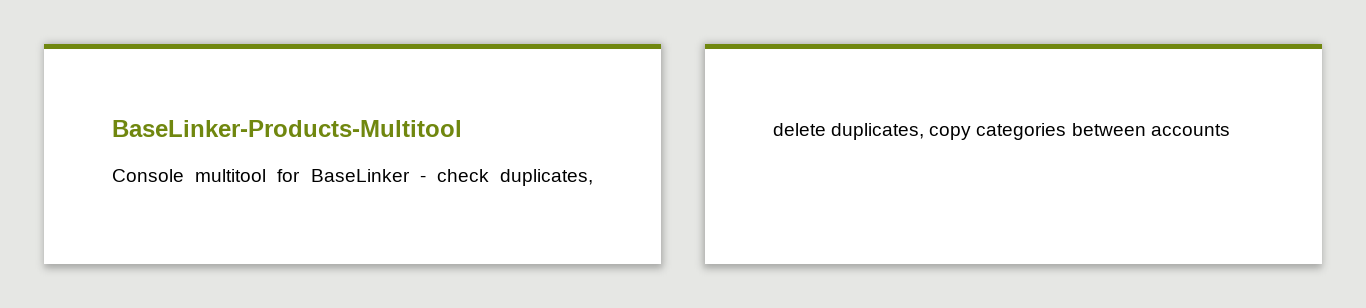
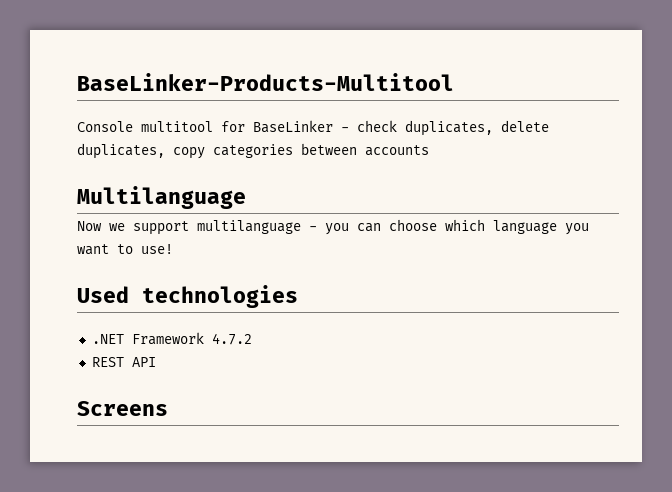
(1230, 130) none -> [77,186,246,209] [77,219,589,235] [77,244,173,255] [77,285,298,308] [91,332,252,345] [91,357,156,367] [77,401,168,416] // Multilanguage // Now we support multilanguage - you can choose which language you want to use! // Used technologies // .NET Framework 4.7.2 // REST API // Screens

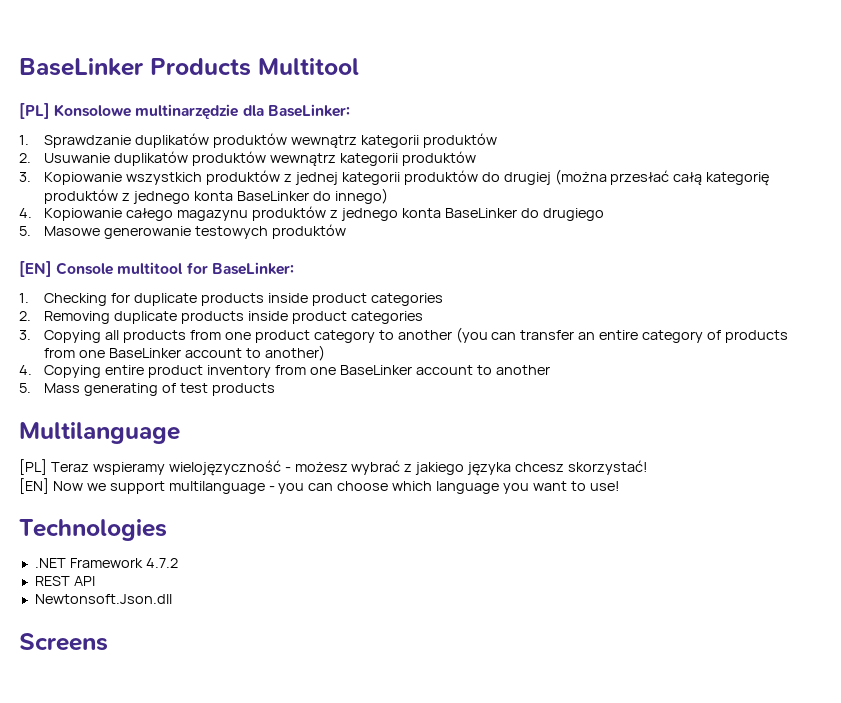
[77,73,454,91] [77,120,549,136] [77,143,429,159] [77,186,246,209] BaseLinker-Products-Multitool // Console multitool for BaseLinker - check duplicates, delete duplicates, copy categories between accounts // Multilanguage // -> [19,58,359,76] [19,103,350,119] [19,133,497,148] [19,151,476,166] [19,169,770,186] [44,188,388,204] [19,206,604,221] [19,224,347,239] [19,261,294,277] [19,293,443,306] [19,311,423,324] [19,327,788,343] [44,345,325,361] [19,365,550,378] [19,383,275,396] [19,422,180,444] [19,459,649,476] [19,478,49,494] BaseLinker Products Multitool // [PL] Konsolowe multinarzędzie dla BaseLinker: // 1. Sprawdzanie duplikatów produktów wewnątrz kategorii produktów // 2. Usuwanie duplikatów produktów wewnątrz kategorii produktów // 3. Kopiowanie wszystkich produktów z jednej kategorii produktów do drugiej (można przesłać całą kategorię produktów z jednego konta BaseLinker do innego) // 4. Kopiowanie całego magazynu produktów z jednego konta BaseLinker do drugiego // 5. Masowe generowanie testowych produktów // [EN] Console multitool for BaseLinker: // 1. Checking for duplicate products inside product categories // 2. Removing duplicate products inside product categories // 3. Copying all products from one product category to another (you can transfer an entire category of products from one BaseLinker account to another) // 4. Copying entire product inventory from one BaseLinker account to another // 5. Mass generating of test products // Multilanguage // [PL] Teraz wspieramy wielojęzyczność - możesz wybrać z jakiego języka chcesz skorzystać! // [EN]
[77,285,298,308] Used technologies -> [19,519,167,541] Technologies
(156, 362) none -> [34,594,172,604] // Newtonsoft.Json.dll

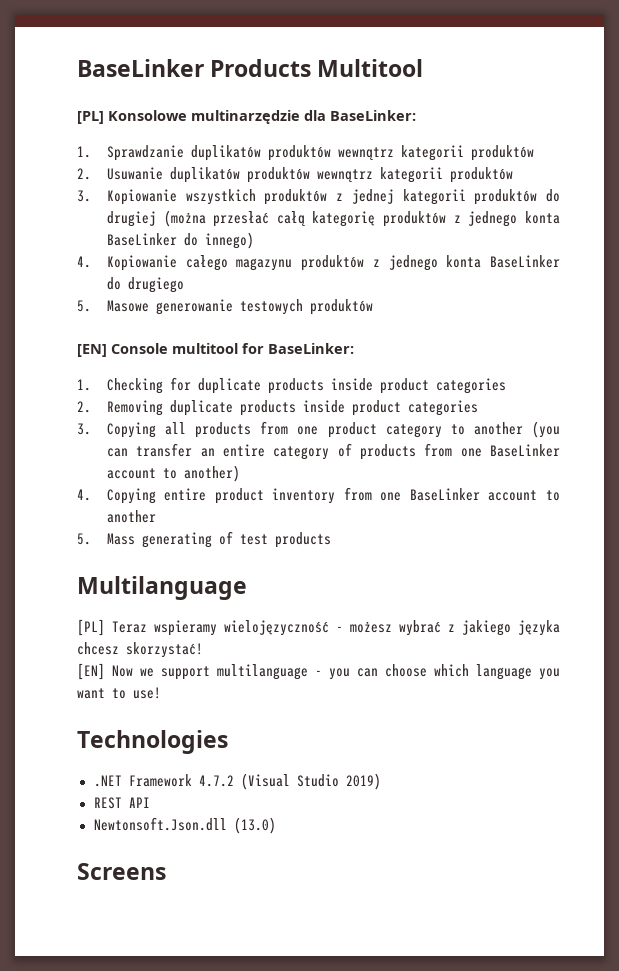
(178, 563) none -> [240,773,381,790] (Visual Studio 2019)
(172, 599) none -> [233,817,276,834] (13.0)

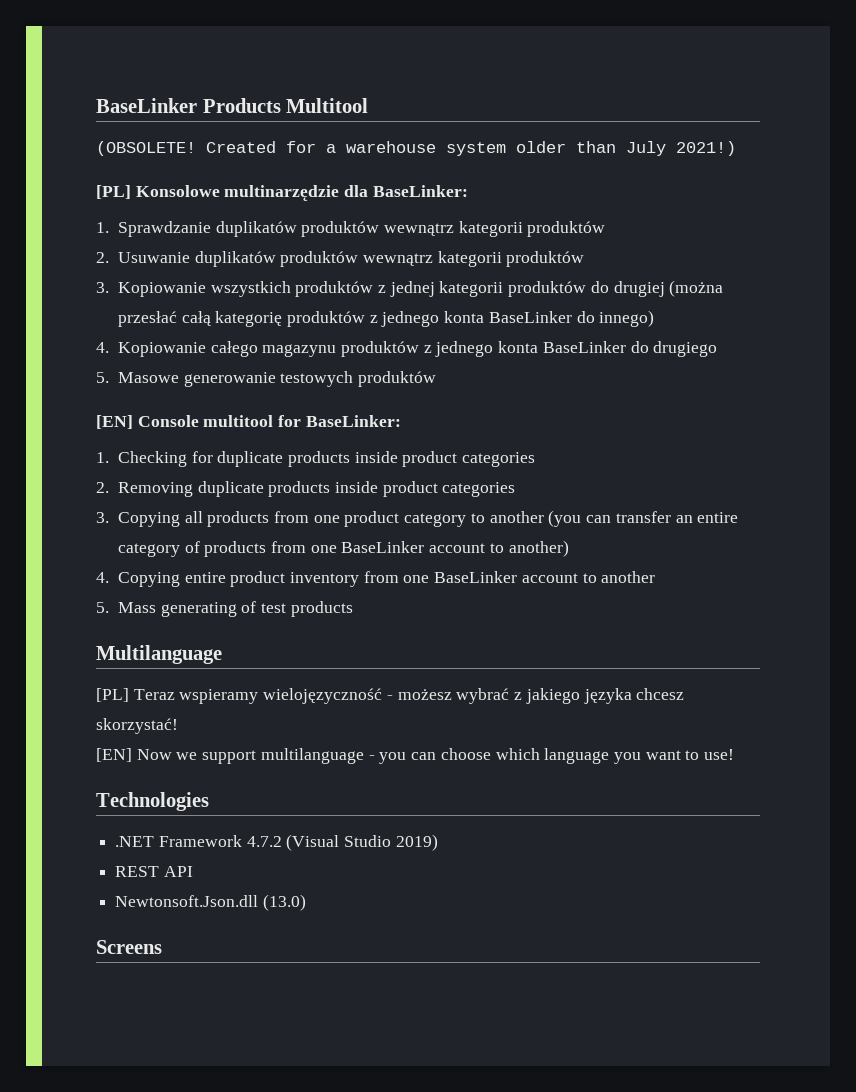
(424, 68) none -> [96,141,736,156] // (OBSOLETE! Created for a warehouse system older than July 2021!)

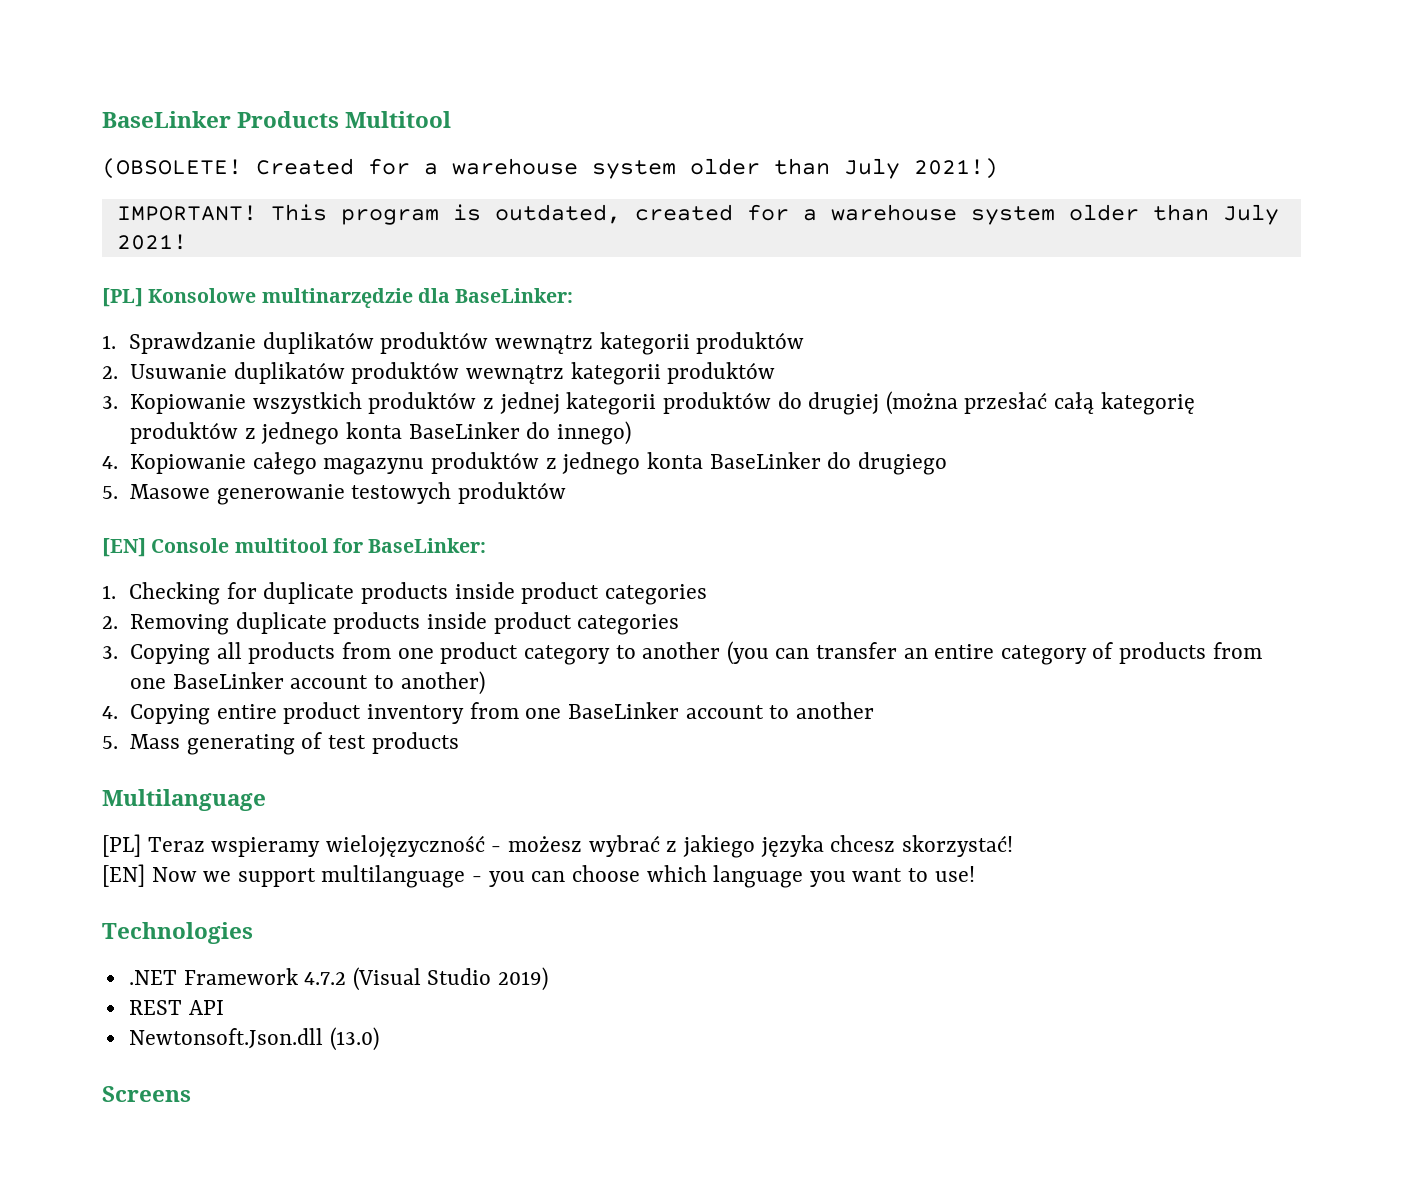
(736, 148) none -> [116,204,1279,225] [116,234,187,250] // IMPORTANT! This program is outdated, created for a warehouse system older than July 2021!

